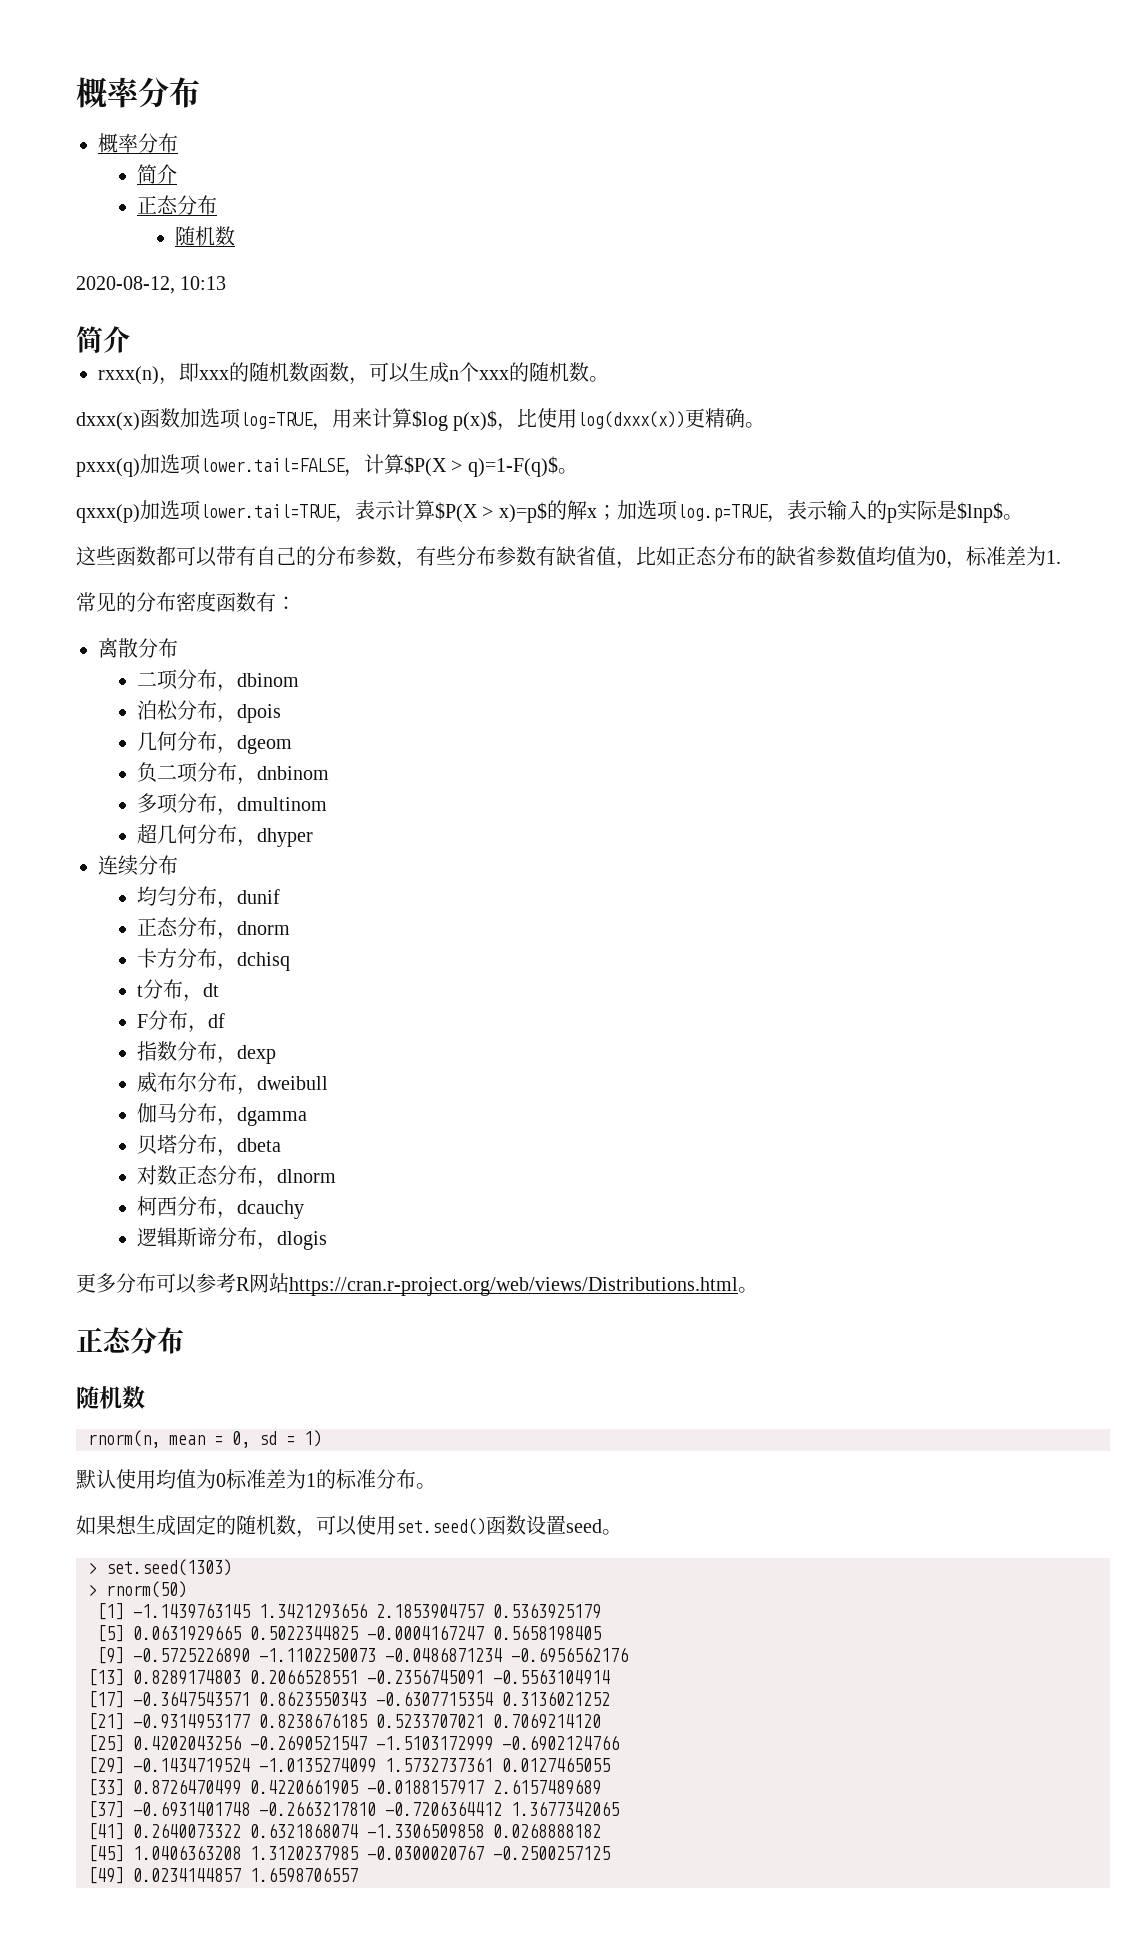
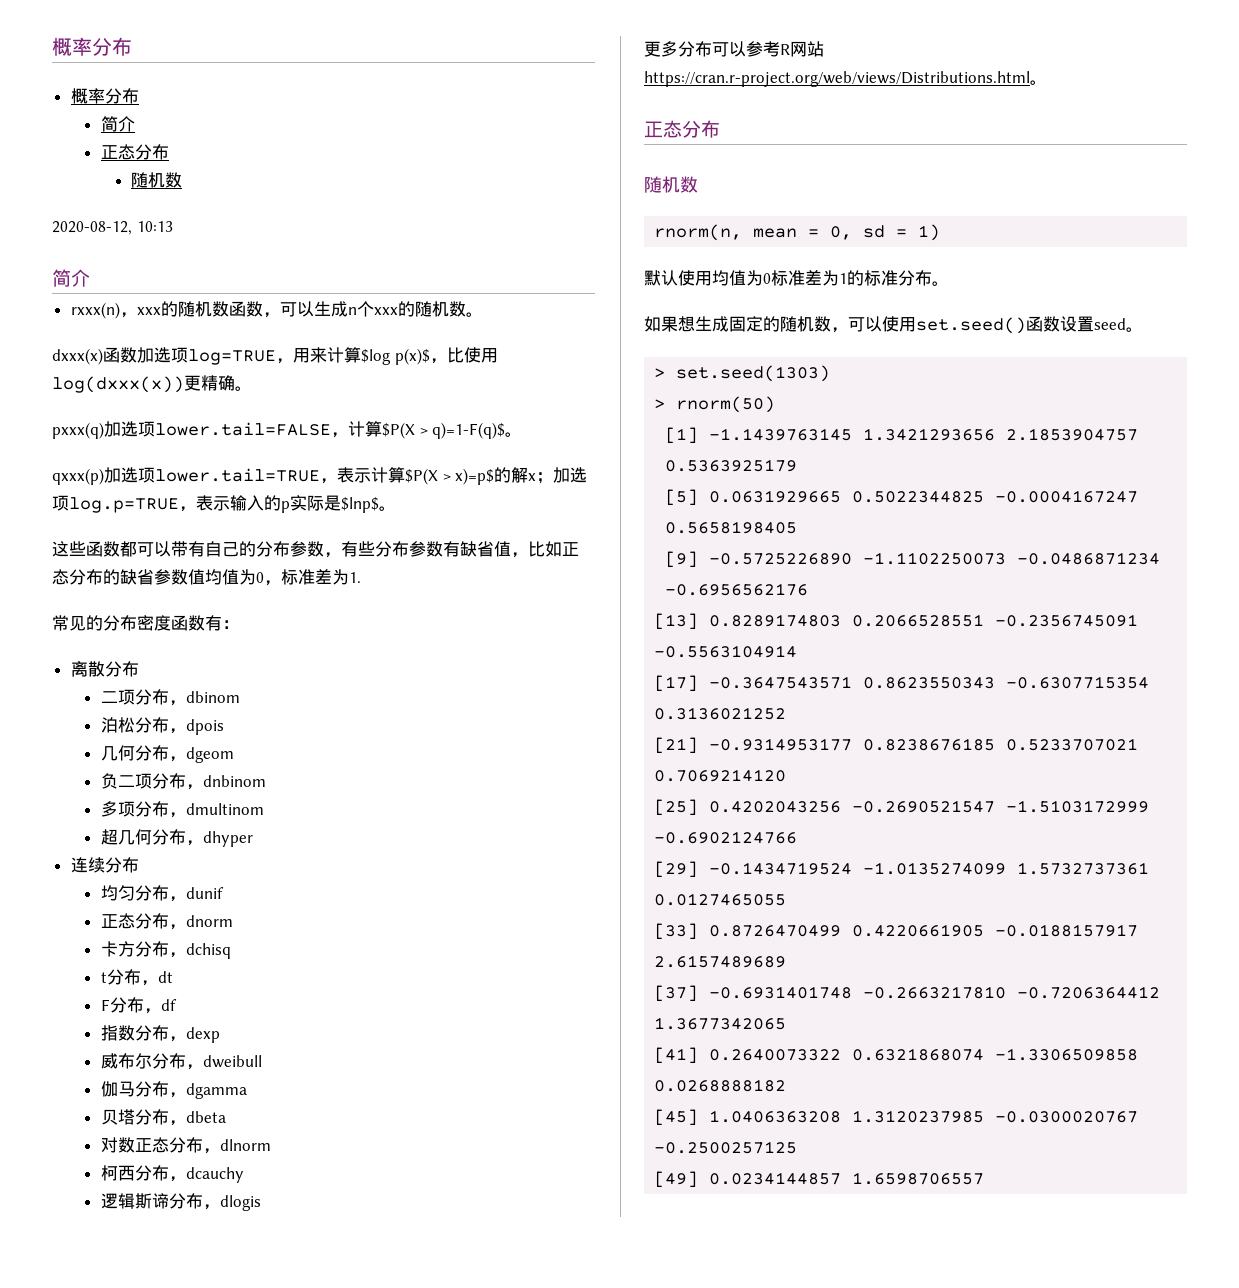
[179,363,199,382] 即 -> (137, 315) none

